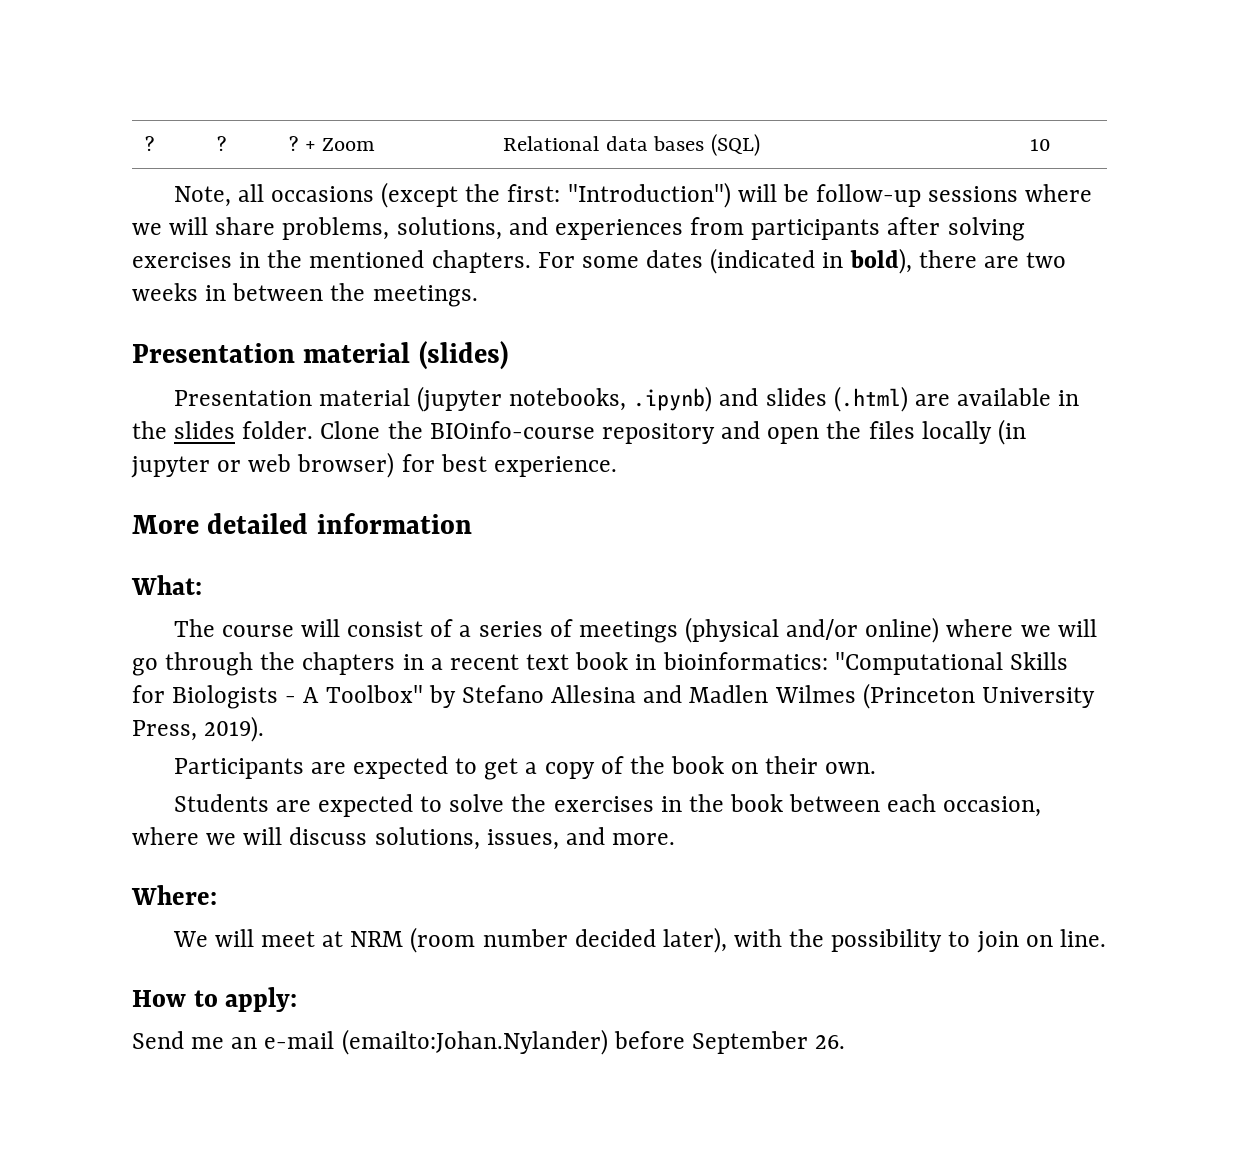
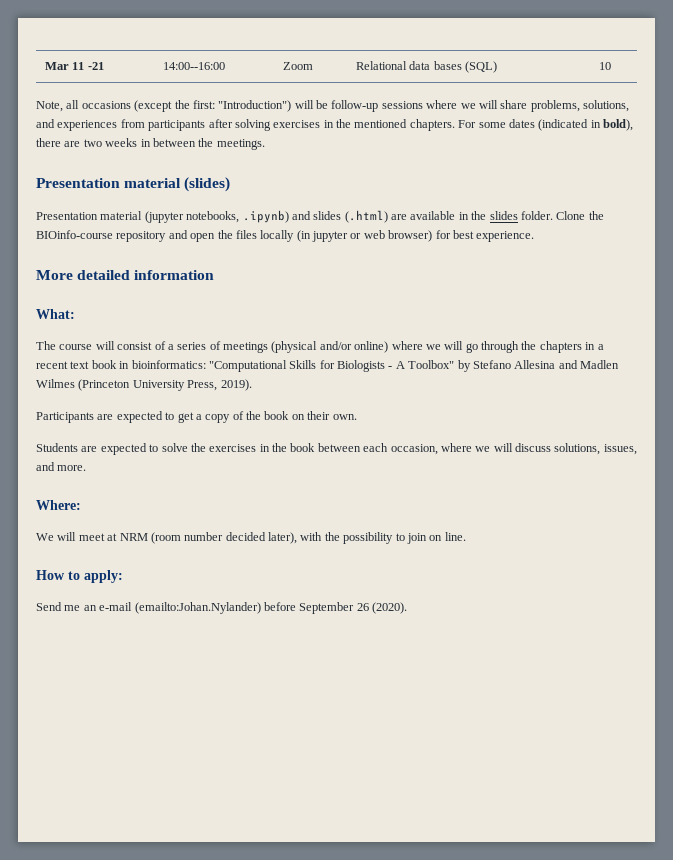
[145,136,155,151] [217,136,227,151] [289,136,316,151] ? | ? | ? + -> [44,62,104,70] [162,62,225,70] Mar 11 -21 | 14:00--16:00 |
[815,1035,846,1049] 26. -> [356,602,407,614] 26 (2020).

